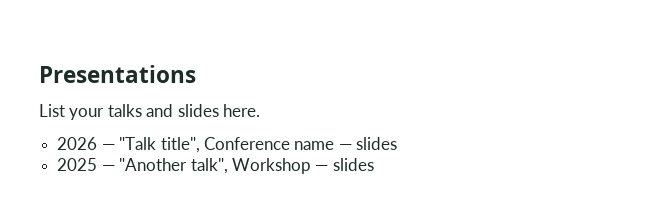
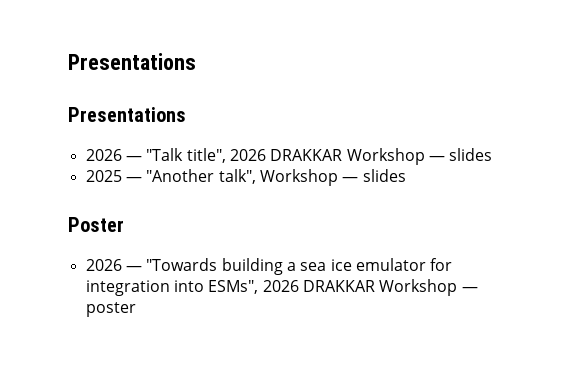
[39,65,196,83] [39,104,261,120] Presentations // List your talks and slides here. -> [68,53,196,70] [68,107,186,122] Presentations // Presentations
[203,137,335,150] Conference name -> [229,148,425,165] 2026 DRAKKAR Workshop
(374, 164) none -> [68,217,124,232] [85,258,453,275] [85,279,478,296] [85,302,136,317] // Poster // 2026 — "Towards building a sea ice emulator for integration into ESMs", 2026 DRAKKAR Workshop — poster

